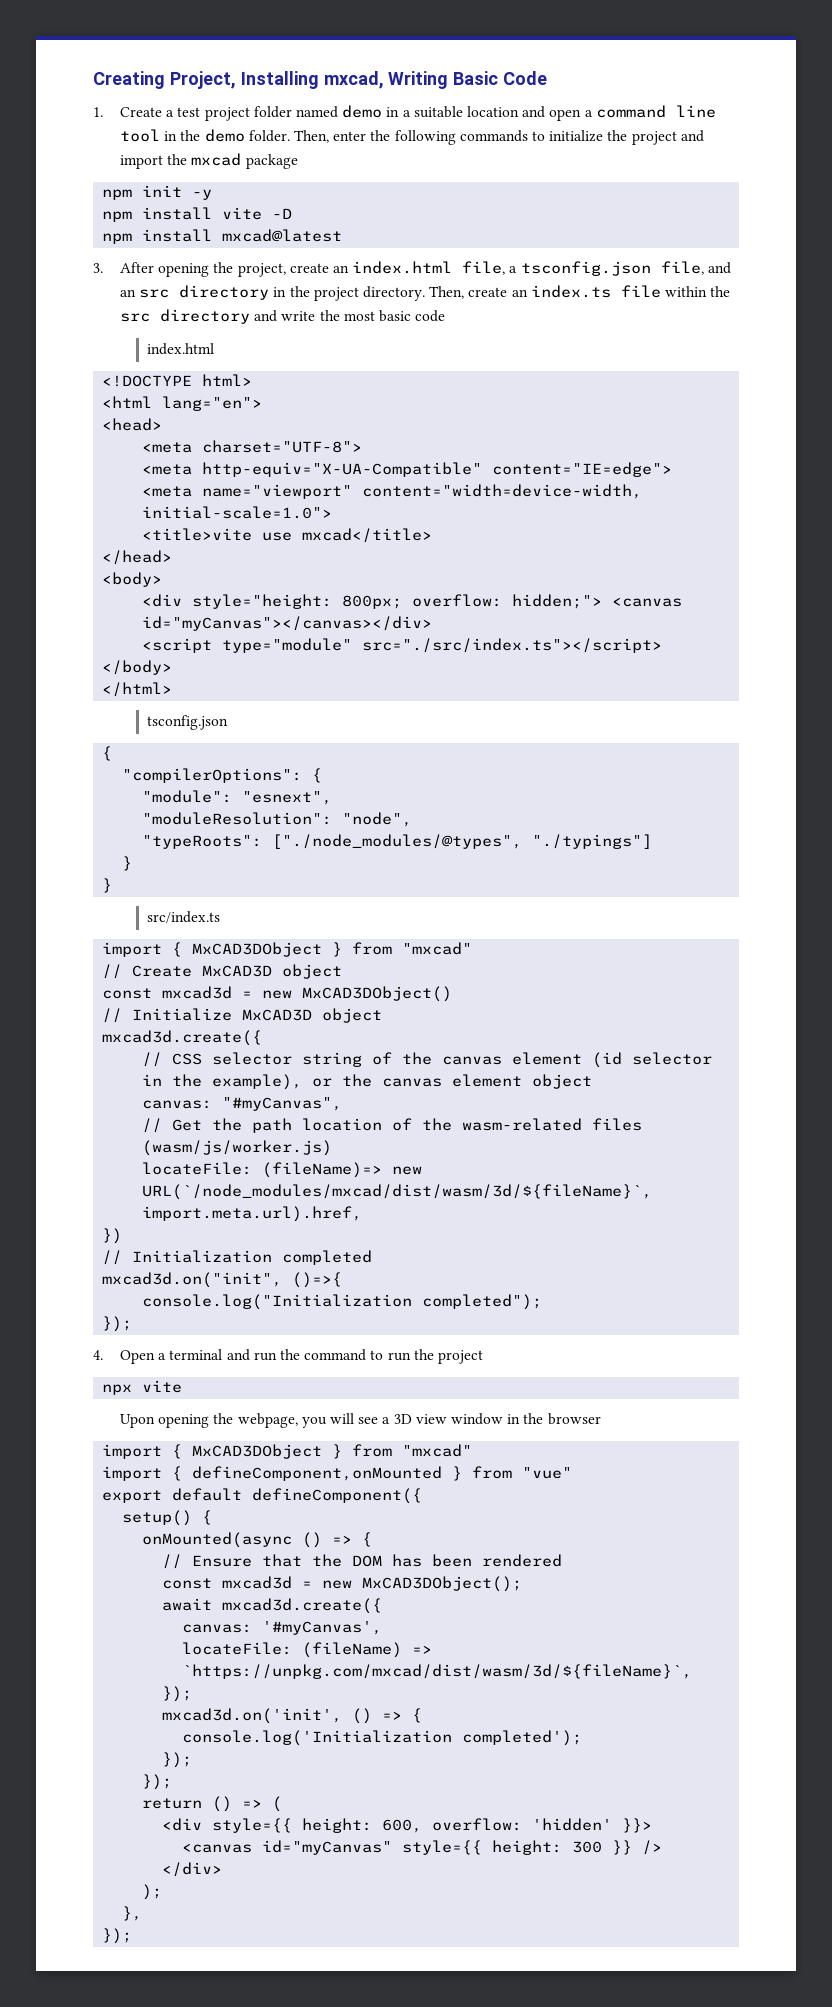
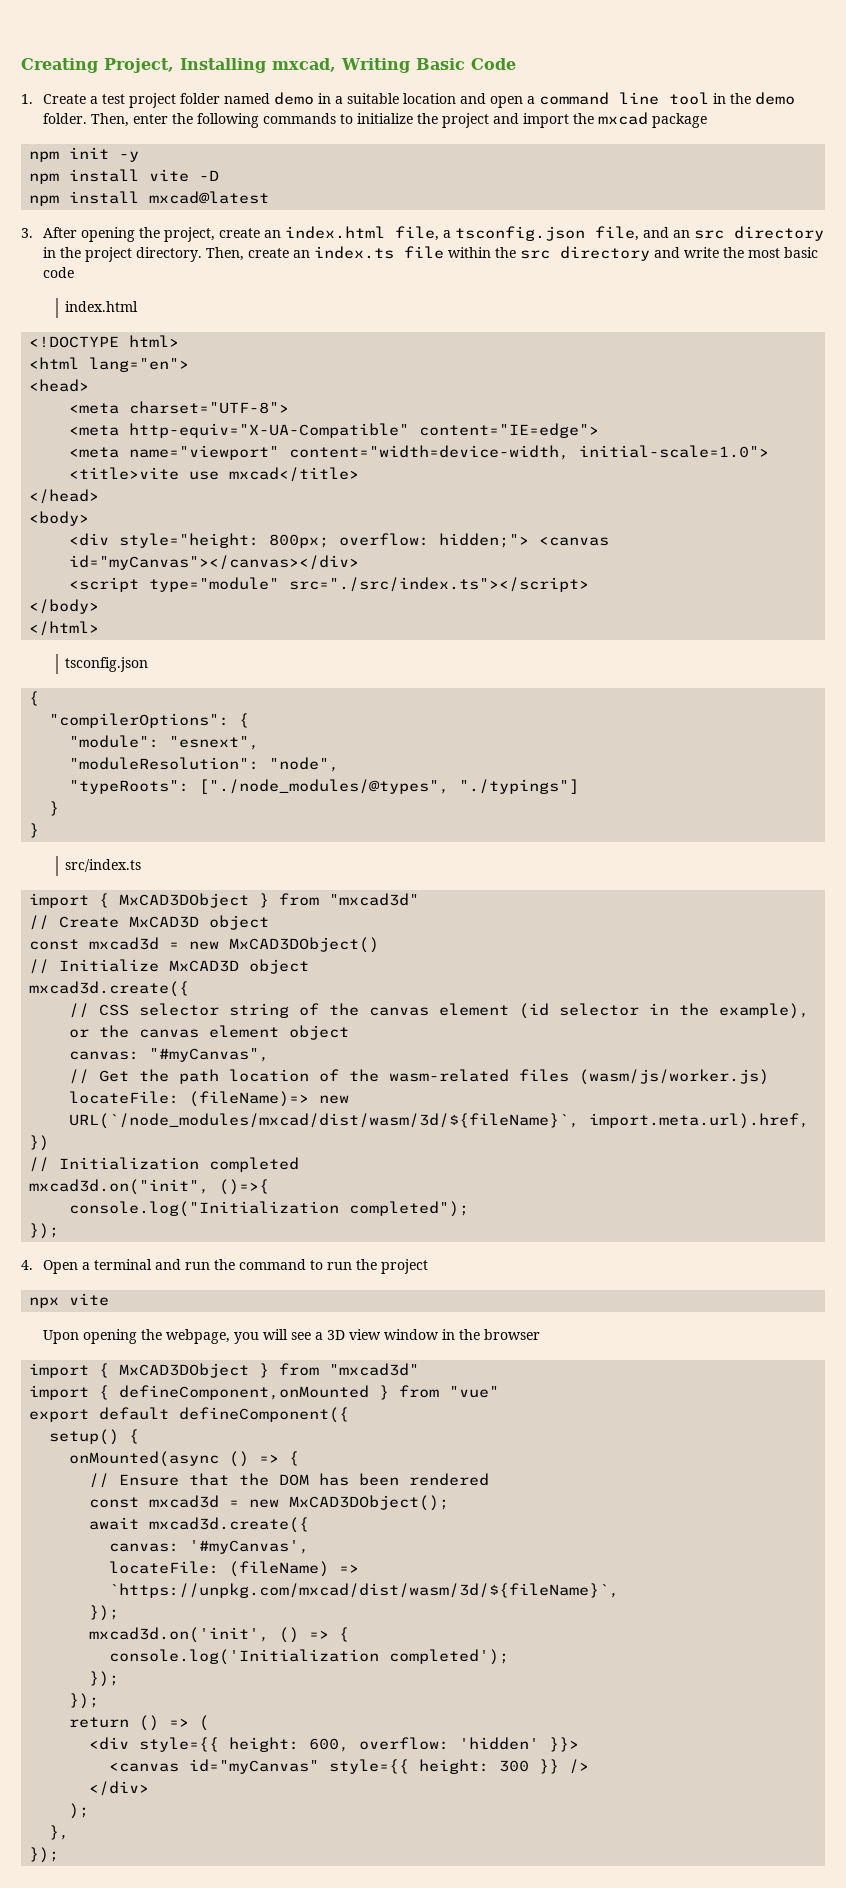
[402,942,473,955] "mxcad" -> [329,893,420,906] "mxcad3d"
[402,1444,473,1457] "mxcad" -> [329,1363,420,1376] "mxcad3d"

